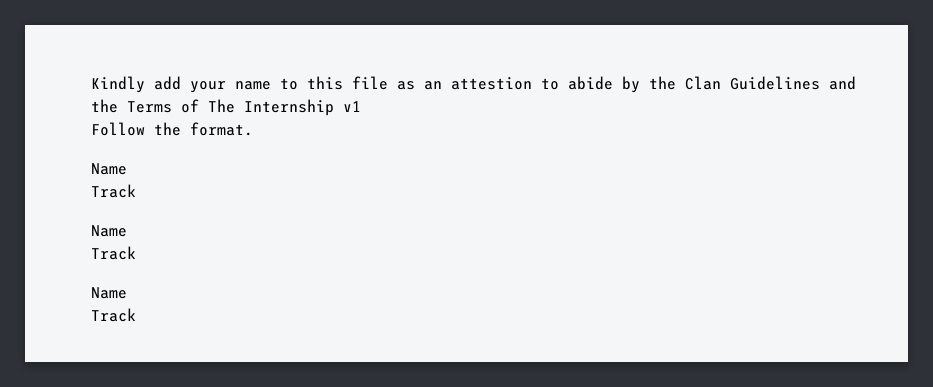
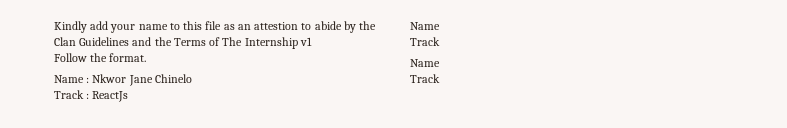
[91,184,136,198] // Track -> [86,74,192,86] [54,90,129,102] : Nkwor Jane Chinelo // Track : ReactJs

